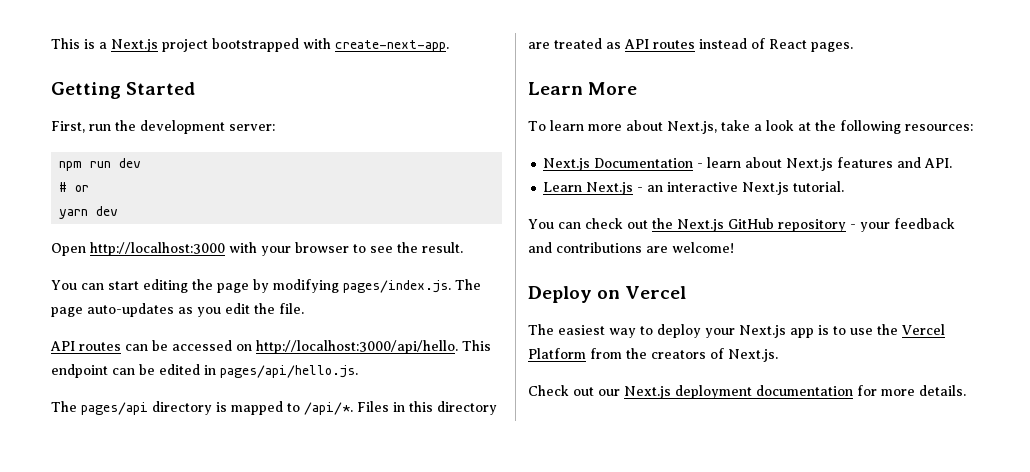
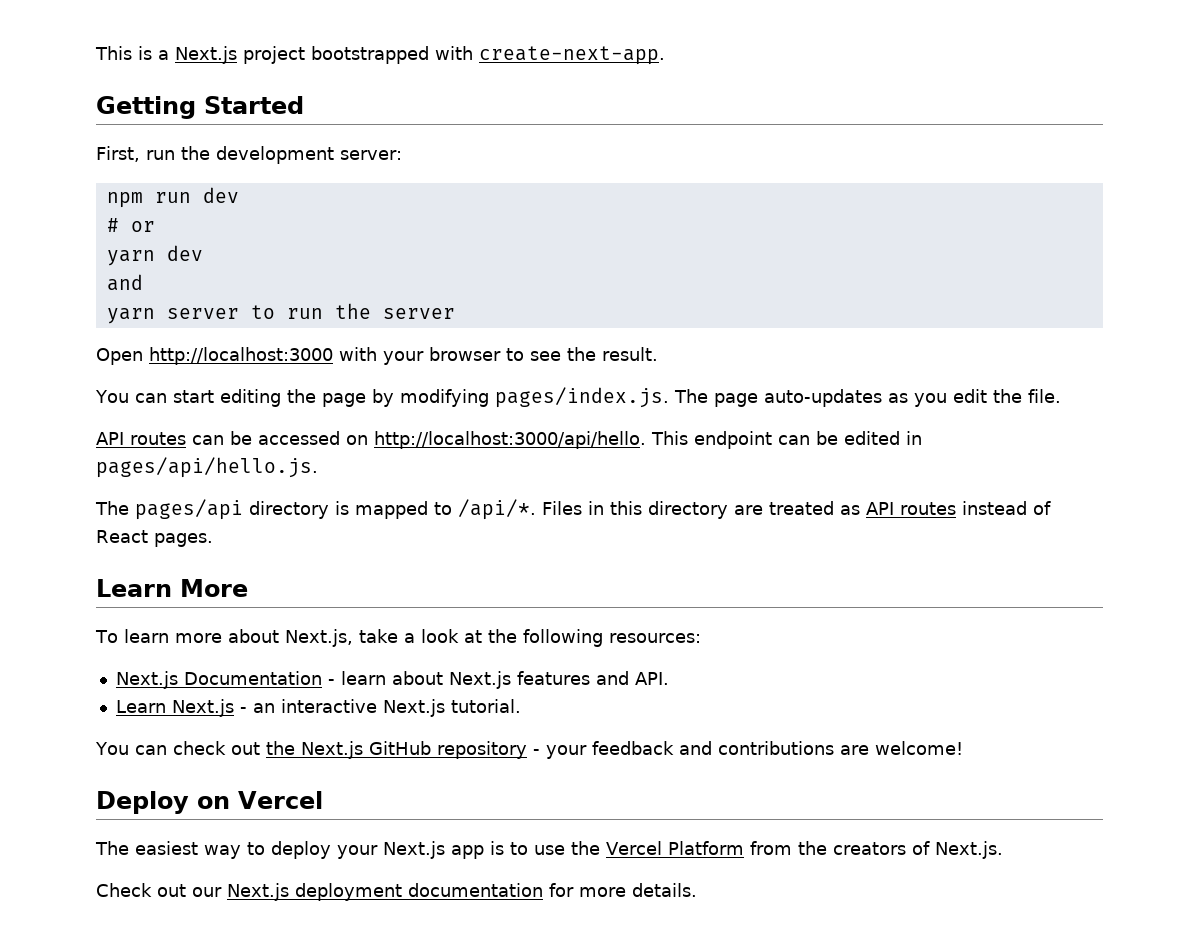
(119, 211) none -> [106,274,143,291] [106,303,455,324] // and // yarn server to run the server

